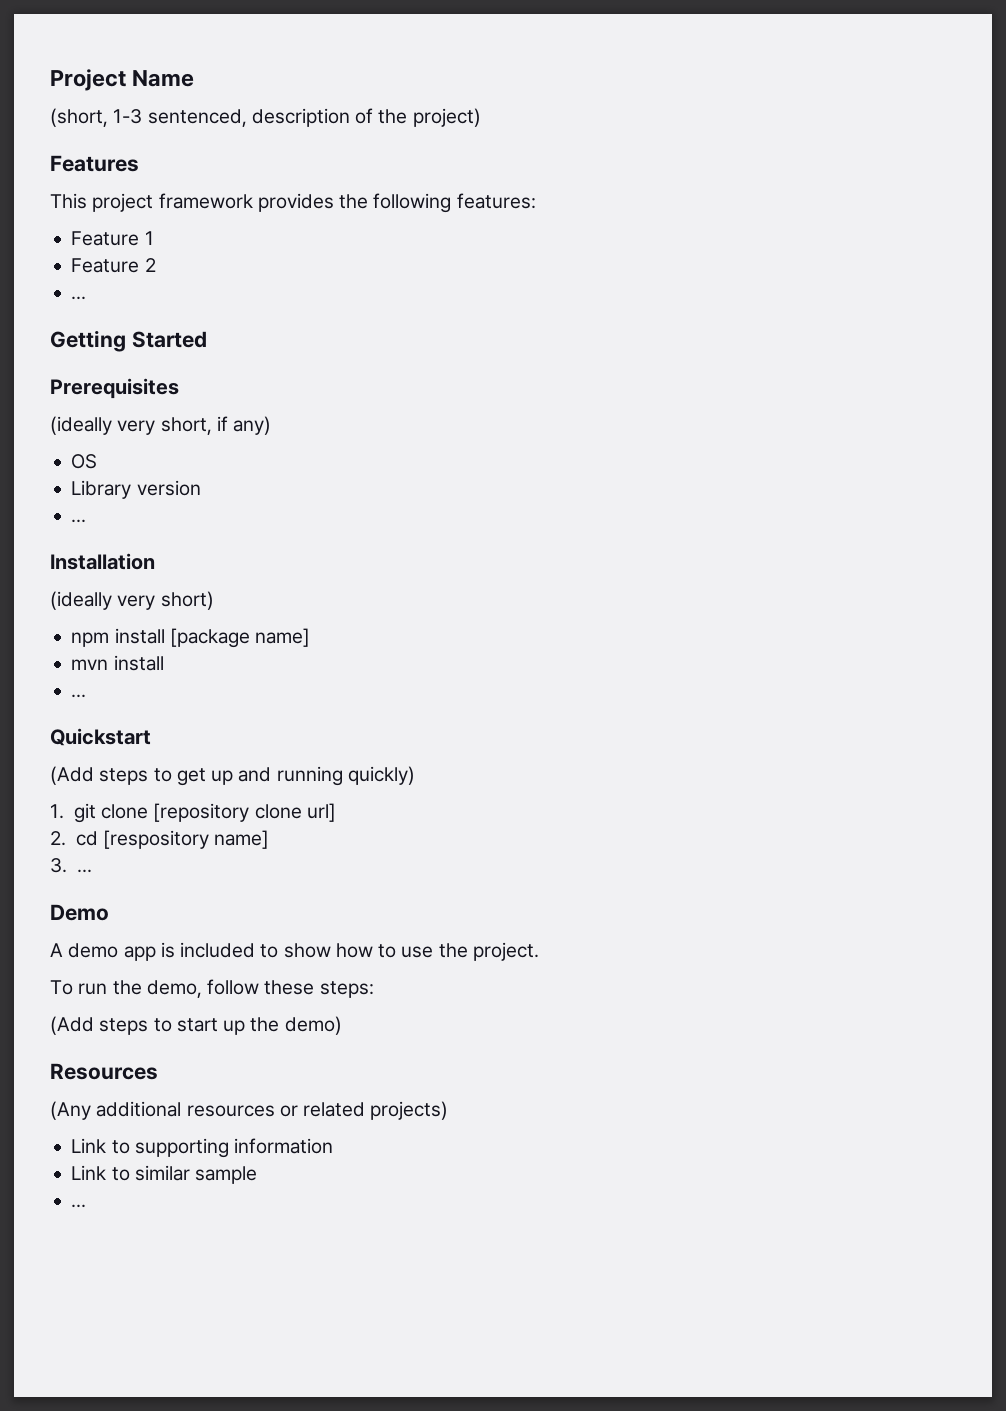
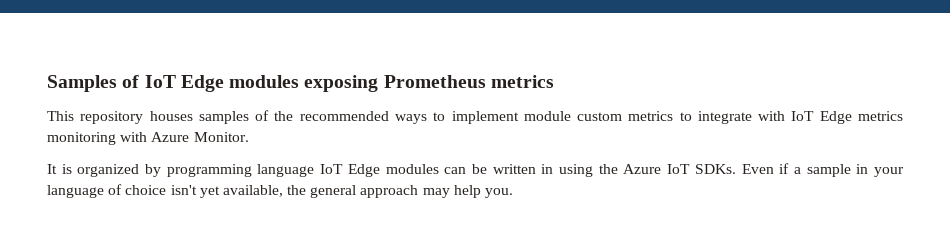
[50,69,195,91] [50,108,481,127] [50,155,139,172] [50,193,536,213] [71,231,154,246] [71,258,156,273] [71,296,87,300] [50,330,207,352] [50,378,179,399] [50,416,272,435] [71,454,98,469] [71,480,201,499] [71,519,87,523] [50,553,155,570] [50,591,214,610] [71,628,311,648] [71,655,164,671] [71,694,87,698] [50,728,151,746] [50,766,415,786] [50,803,337,823] [50,830,270,849] [50,858,92,873] [50,904,109,921] [50,942,539,961] [50,979,374,998] [50,1016,342,1035] [50,1063,158,1080] [50,1101,449,1120] [71,1138,334,1158] [71,1165,258,1184] [71,1204,87,1208] Project Name // (short, 1-3 sentenced, description of the project) // Features // This project framework provides the following features: // Feature 1 // Feature 2 // ... // Getting Started // Prerequisites // (ideally very short, if any) // OS // Library version // ... // Installation // (ideally very short) // npm install [package name] // mvn install // ... // Quickstart // (Add steps to get up and running quickly) // 1. git clone [repository clone url] // 2. cd [respository name] // 3. ... // Demo // A demo app is included to show how to use the project. // To run the demo, follow these steps: // (Add steps to start up the demo) // Resources // (Any additional resources or related projects) // Link to supporting information // Link to similar sample // ... -> [47,75,554,92] [47,110,904,124] [47,132,249,145] [47,163,904,177] [47,184,514,198] Samples of IoT Edge modules exposing Prometheus metrics // This repository houses samples of the recommended ways to implement module custom metrics to integrate with IoT Edge metrics monitoring with Azure Monitor. // It is organized by programming language IoT Edge modules can be written in using the Azure IoT SDKs. Even if a sample in your language of choice isn't yet available, the general approach may help you.

